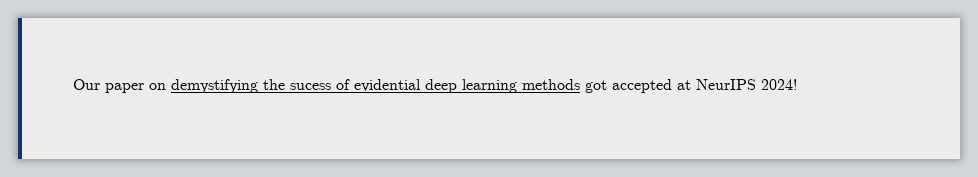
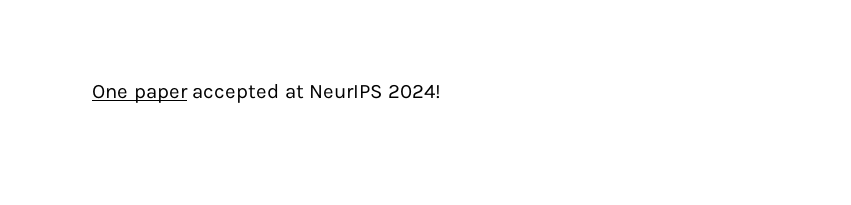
[73,79,607,93] Our paper on demystifying the sucess of evidential deep learning methods got -> [92,84,188,103] One paper

